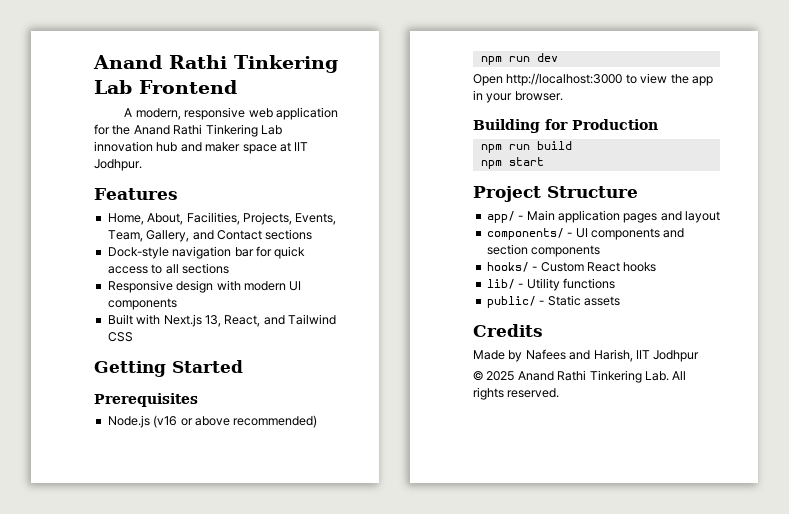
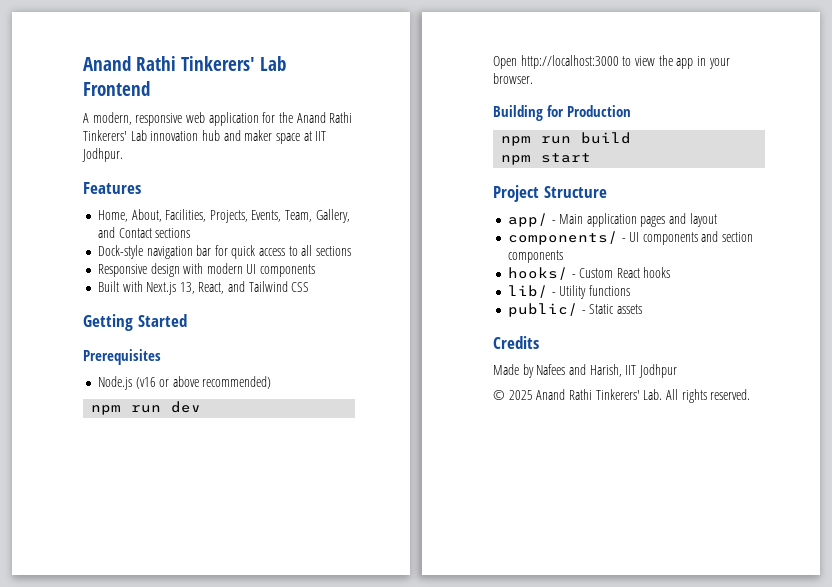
[93,55,338,73] Anand Rathi Tinkering -> [83,56,256,71] Anand Rathi Tinkerers'
[205,124,258,137] Tinkering -> [83,130,127,141] Tinkerers'
[589,370,642,383] Tinkering -> [595,389,640,400] Tinkerers'

